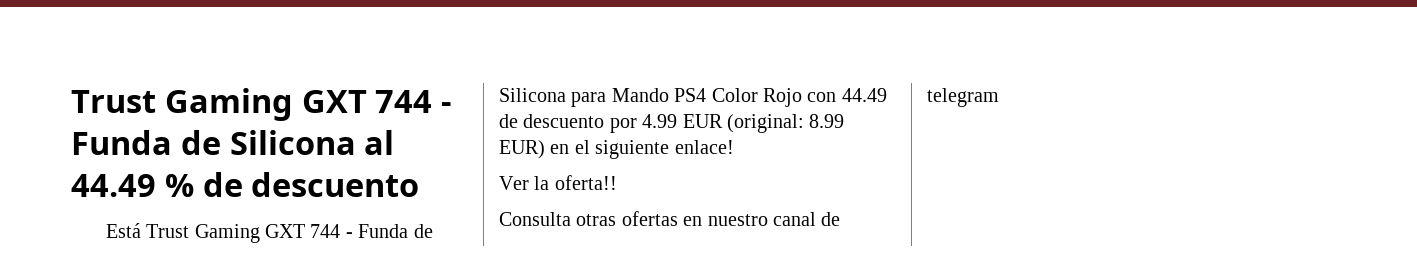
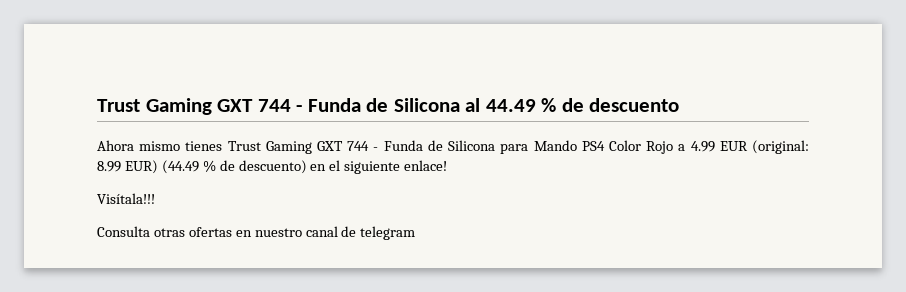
[105,223,141,238] Está -> [97,140,223,151] Ahora mismo tienes
[807,88,887,102] [499,114,637,133] con 44.49 de descuento por -> [678,144,686,151] a
(545, 149) none -> [161,160,307,174] (44.49 % de descuento)
[499,175,617,190] Ver la oferta!! -> [97,193,155,204] Visítala!!!

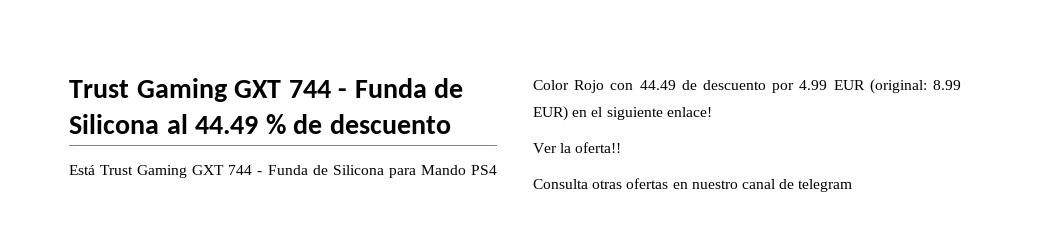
[97,140,223,151] Ahora mismo tienes -> [69,165,95,175] Está
[678,144,686,151] a -> [610,80,795,93] con 44.49 de descuento por
[161,160,307,174] (44.49 % de descuento) -> (568, 113) none
[97,193,155,204] Visítala!!! -> [533,142,622,153] Ver la oferta!!

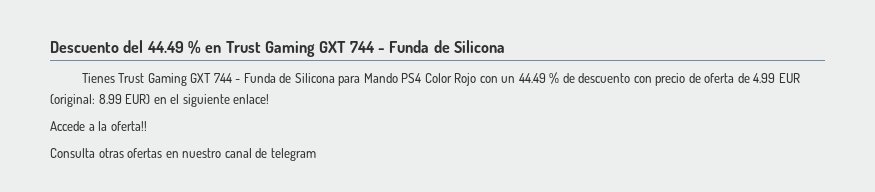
[69,78,464,102] [69,114,451,134] [69,165,95,175] Trust Gaming GXT 744 - Funda de Silicona al 44.49 % de descuento // Está -> [50,40,505,57] [81,73,115,83] Descuento del 44.49 % en Trust Gaming GXT 744 - Funda de Silicona // Tienes
[639,80,795,93] 44.49 de descuento por -> [501,72,750,86] un 44.49 % de descuento con precio de oferta de
[533,143,557,153] Ver -> [50,121,95,131] Accede a

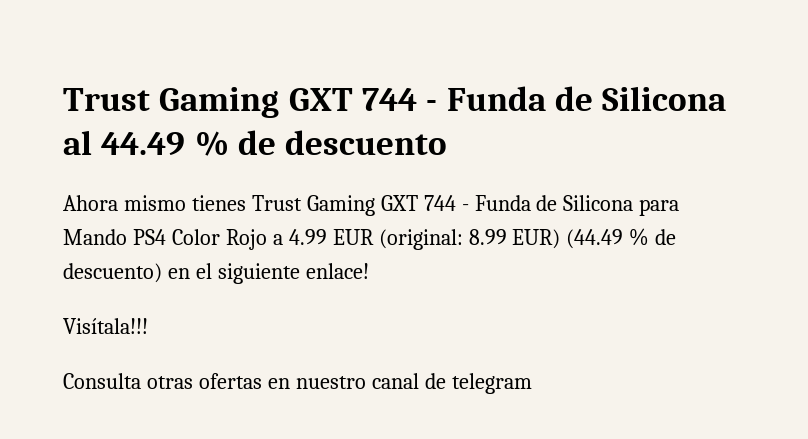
[50,40,505,57] [81,73,115,83] Descuento del 44.49 % en Trust Gaming GXT 744 - Funda de Silicona // Tienes -> [63,86,727,118] [63,130,448,156] [63,195,246,211] Trust Gaming GXT 744 - Funda de Silicona al 44.49 % de descuento // Ahora mismo tienes
[479,72,750,86] con un 44.49 % de descuento con precio de oferta de -> [272,234,283,245] a
(151, 99) none -> [566,228,677,249] [63,263,162,283] (44.49 % de descuento)
[50,121,147,131] Accede a la oferta!! -> [63,318,148,334] Visítala!!!

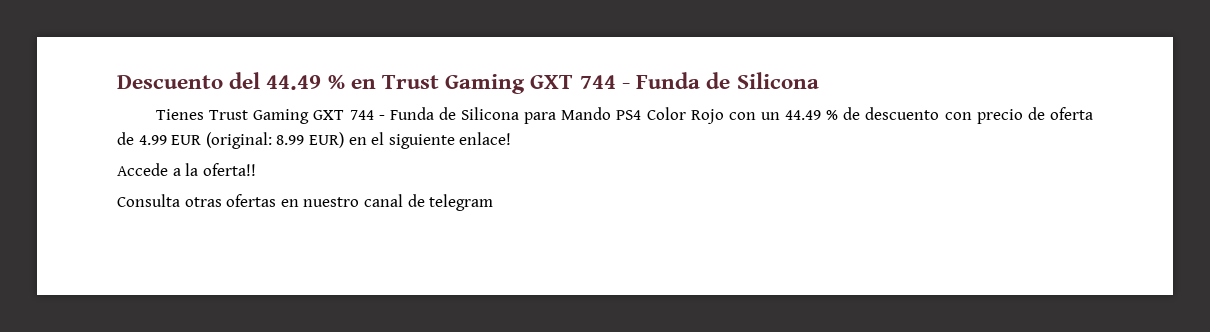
[63,86,727,118] [63,130,448,156] [63,195,246,211] Trust Gaming GXT 744 - Funda de Silicona al 44.49 % de descuento // Ahora mismo tienes -> [117,72,819,94] [156,109,205,120] Descuento del 44.49 % en Trust Gaming GXT 744 - Funda de Silicona // Tienes
[272,234,283,245] a -> [728,107,1094,124] [117,132,134,145] con un 44.49 % de descuento con precio de oferta de
[566,228,677,249] [63,263,162,283] (44.49 % de descuento) -> (344, 140) none
[63,318,148,334] Visítala!!! -> [117,163,256,176] Accede a la oferta!!

